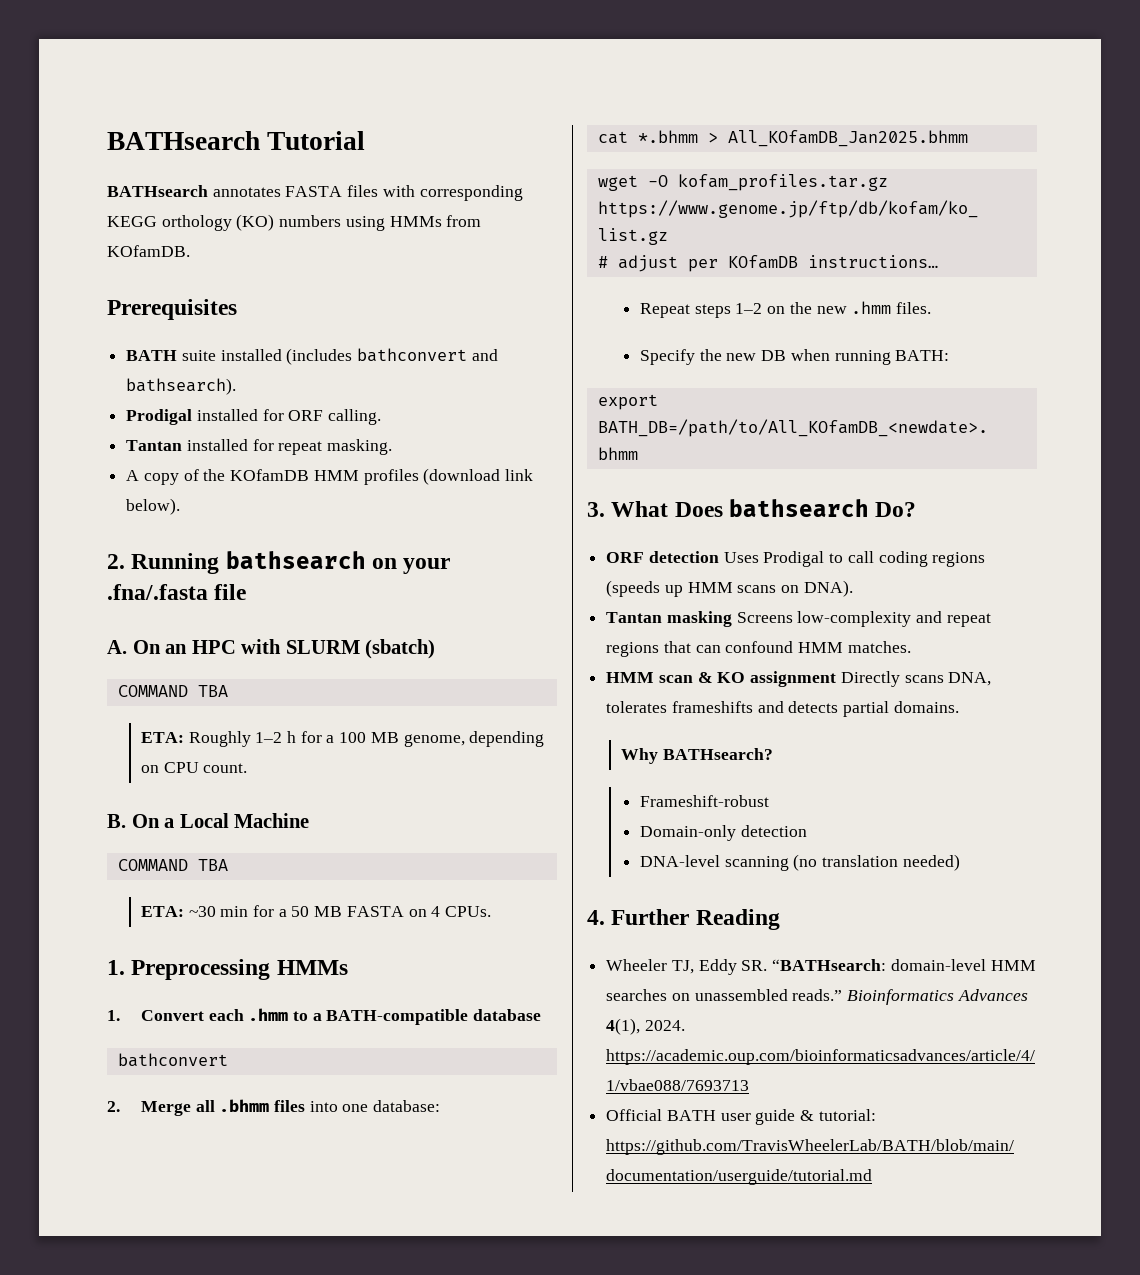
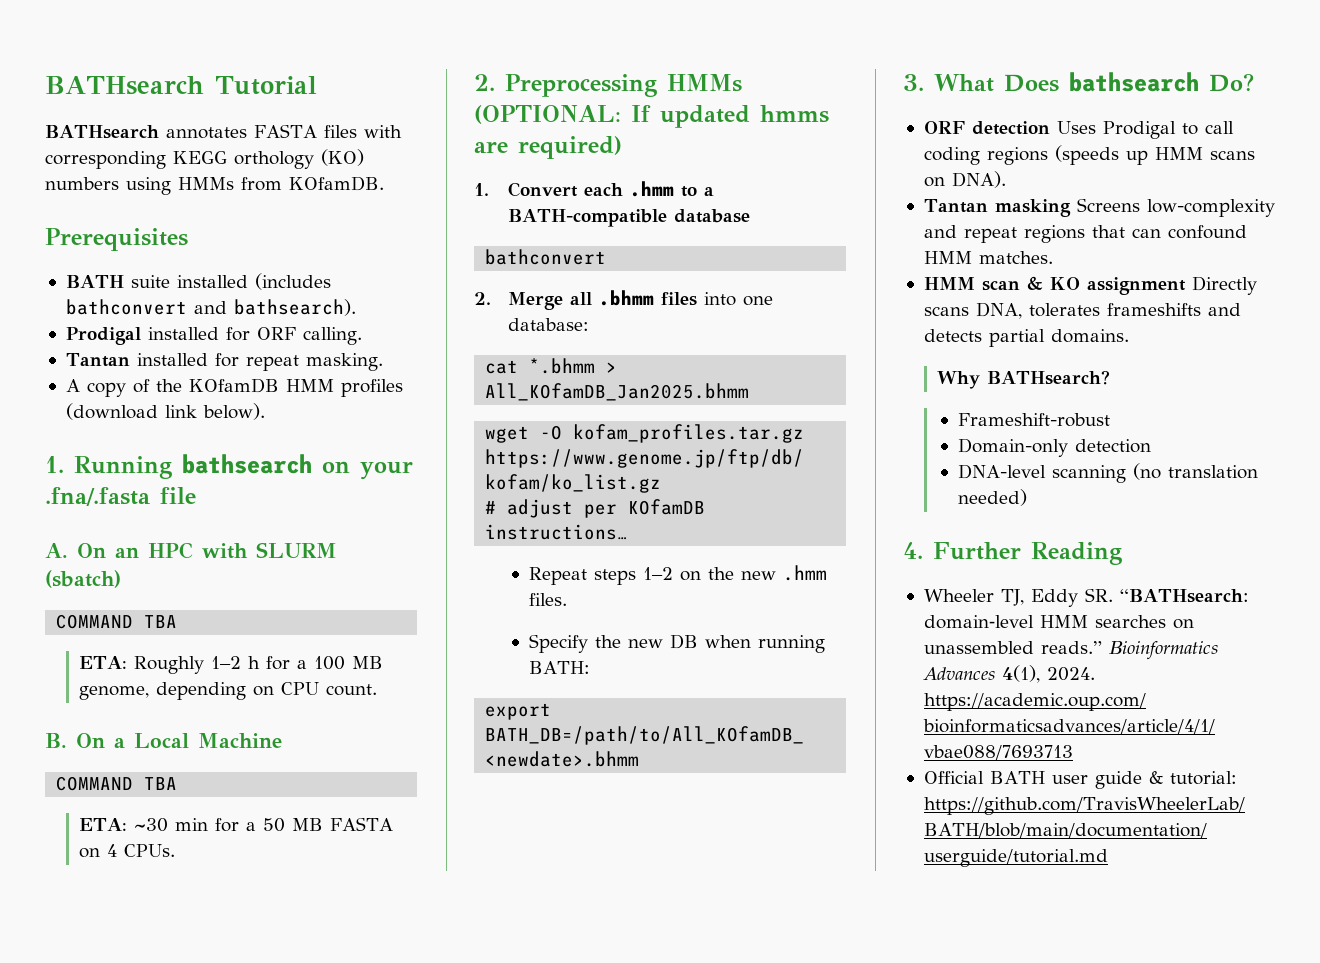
[107,554,125,569] 2. -> [45,456,64,473] 1.
[107,960,125,975] 1. -> [474,74,495,91] 2.
(348, 967) none -> [474,105,829,128] [474,136,622,159] (OPTIONAL: If updated hmms are required)

